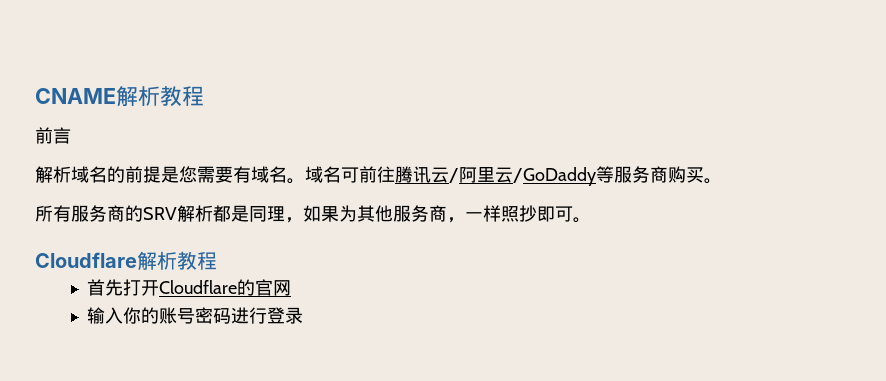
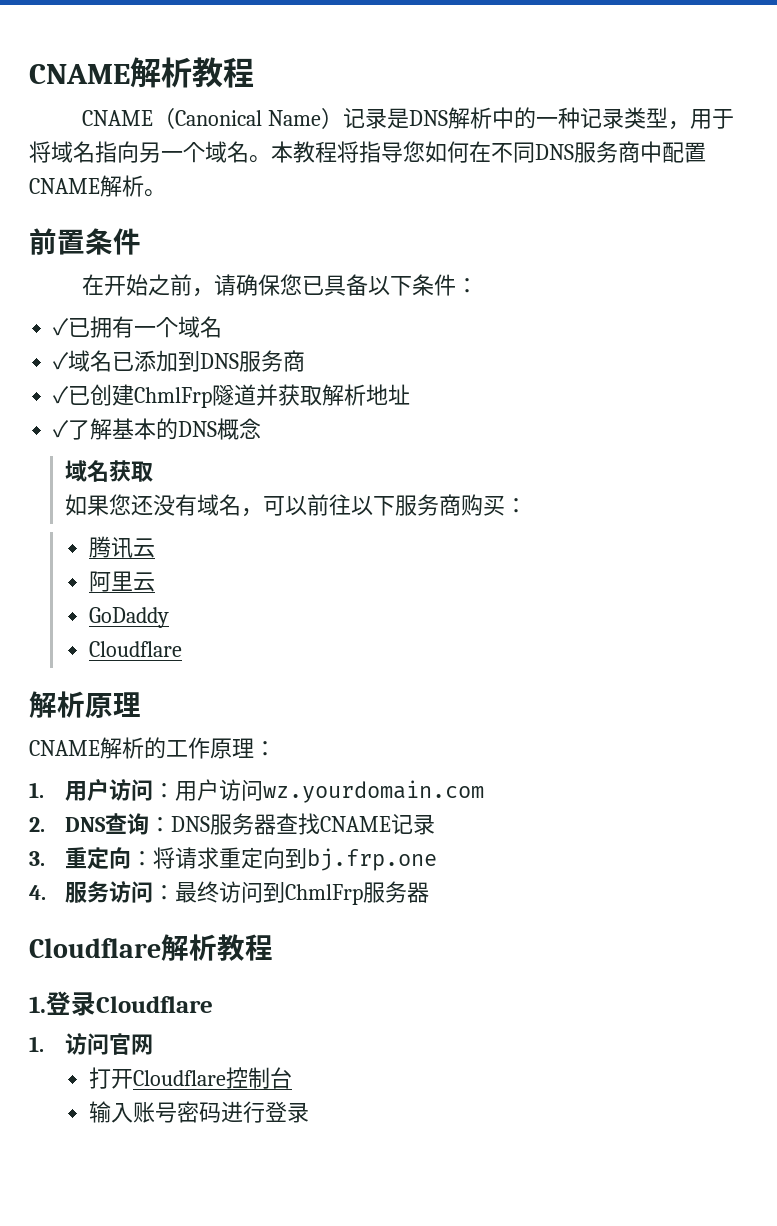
[35,127,71,144] [35,166,722,186] [35,205,591,223] [35,251,217,270] [87,279,124,296] 前言 // 解析域名的前提是您需要有域名。域名可前往腾讯云/阿里云/GoDaddy等服务商购买。 // 所有服务商的SRV解析都是同理，如果为其他服务商，一样照抄即可。 // Cloudflare解析教程 // 首先 -> [82,107,735,130] [29,141,706,163] [29,175,166,197] [29,228,141,255] [82,274,479,297] [53,316,223,338] [53,350,306,372] [53,384,411,408] [53,418,262,440] [64,460,153,482] [64,494,527,517] [89,536,156,559] [89,571,156,592] [89,607,170,628] [89,641,183,657] [29,691,141,718] [29,737,276,759] [29,779,484,803] [29,813,435,835] [29,847,437,871] [29,881,429,905] [29,934,273,961] [29,991,213,1016] [29,1033,153,1055] CNAME（Canonical Name）记录是DNS解析中的一种记录类型，用于将域名指向另一个域名。本教程将指导您如何在不同DNS服务商中配置CNAME解析。 // 前置条件 // 在开始之前，请确保您已具备以下条件： // ✓已拥有一个域名 // ✓域名已添加到DNS服务商 // ✓已创建ChmlFrp隧道并获取解析地址 // ✓了解基本的DNS概念 // 域名获取 // 如果您还没有域名，可以前往以下服务商购买： // 腾讯云 // 阿里云 // GoDaddy // Cloudflare // 解析原理 // CNAME解析的工作原理： // 1.用户访问：用户访问wz.yourdomain.com // 2. DNS查询：DNS服务器查找CNAME记录 // 3.重定向：将请求重定向到bj.frp.one // 4.服务访问：最终访问到ChmlFrp服务器 // Cloudflare解析教程 // 1.登录Cloudflare // 1.访问官网 //
[237,279,292,296] 的官网 -> [226,1067,293,1089] 控制台
[123,307,160,324] 你的 -> (134, 1113) none

